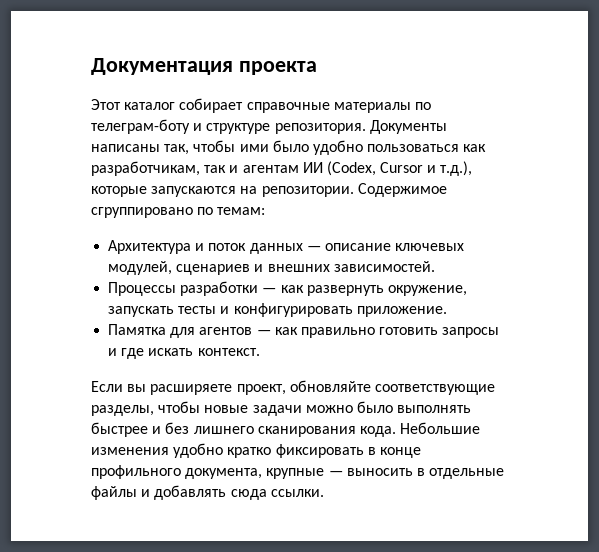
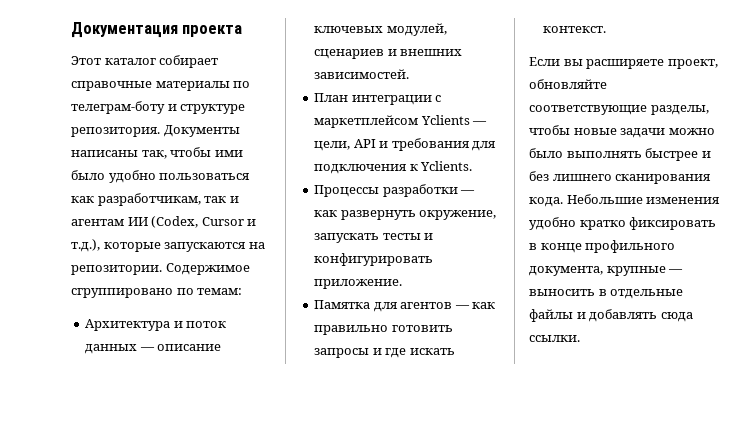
(435, 266) none -> [314,93,442,105] [314,115,488,128] [314,138,497,151] [314,161,473,174] // План интеграции с маркетплейсом Yclients — цели, API и требования для подключения к Yclients.

